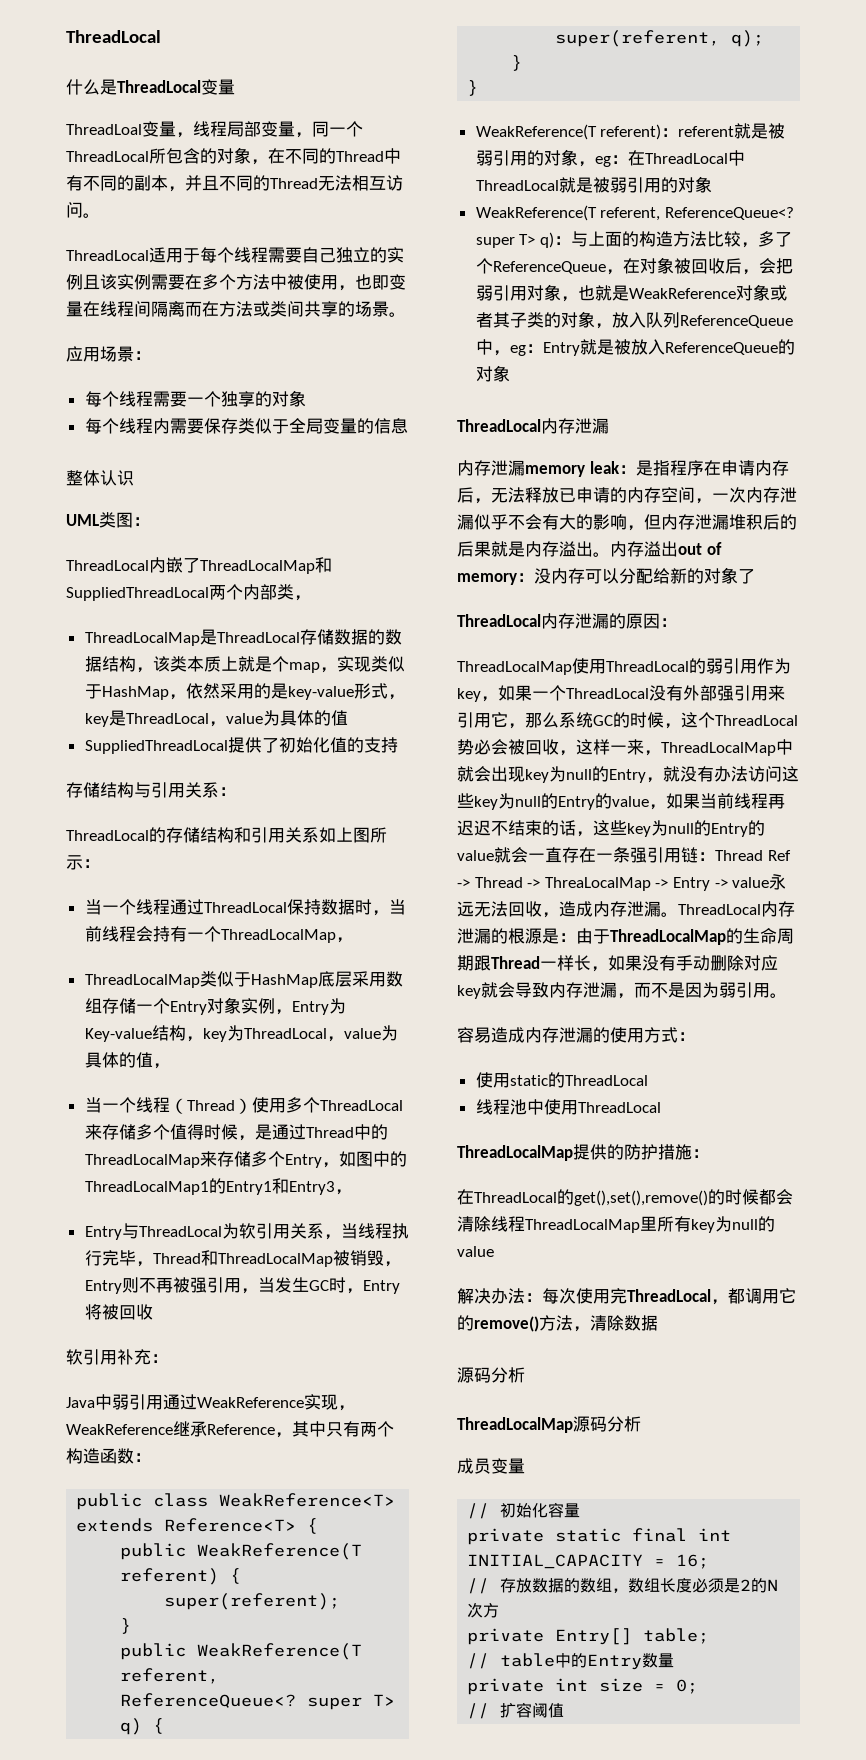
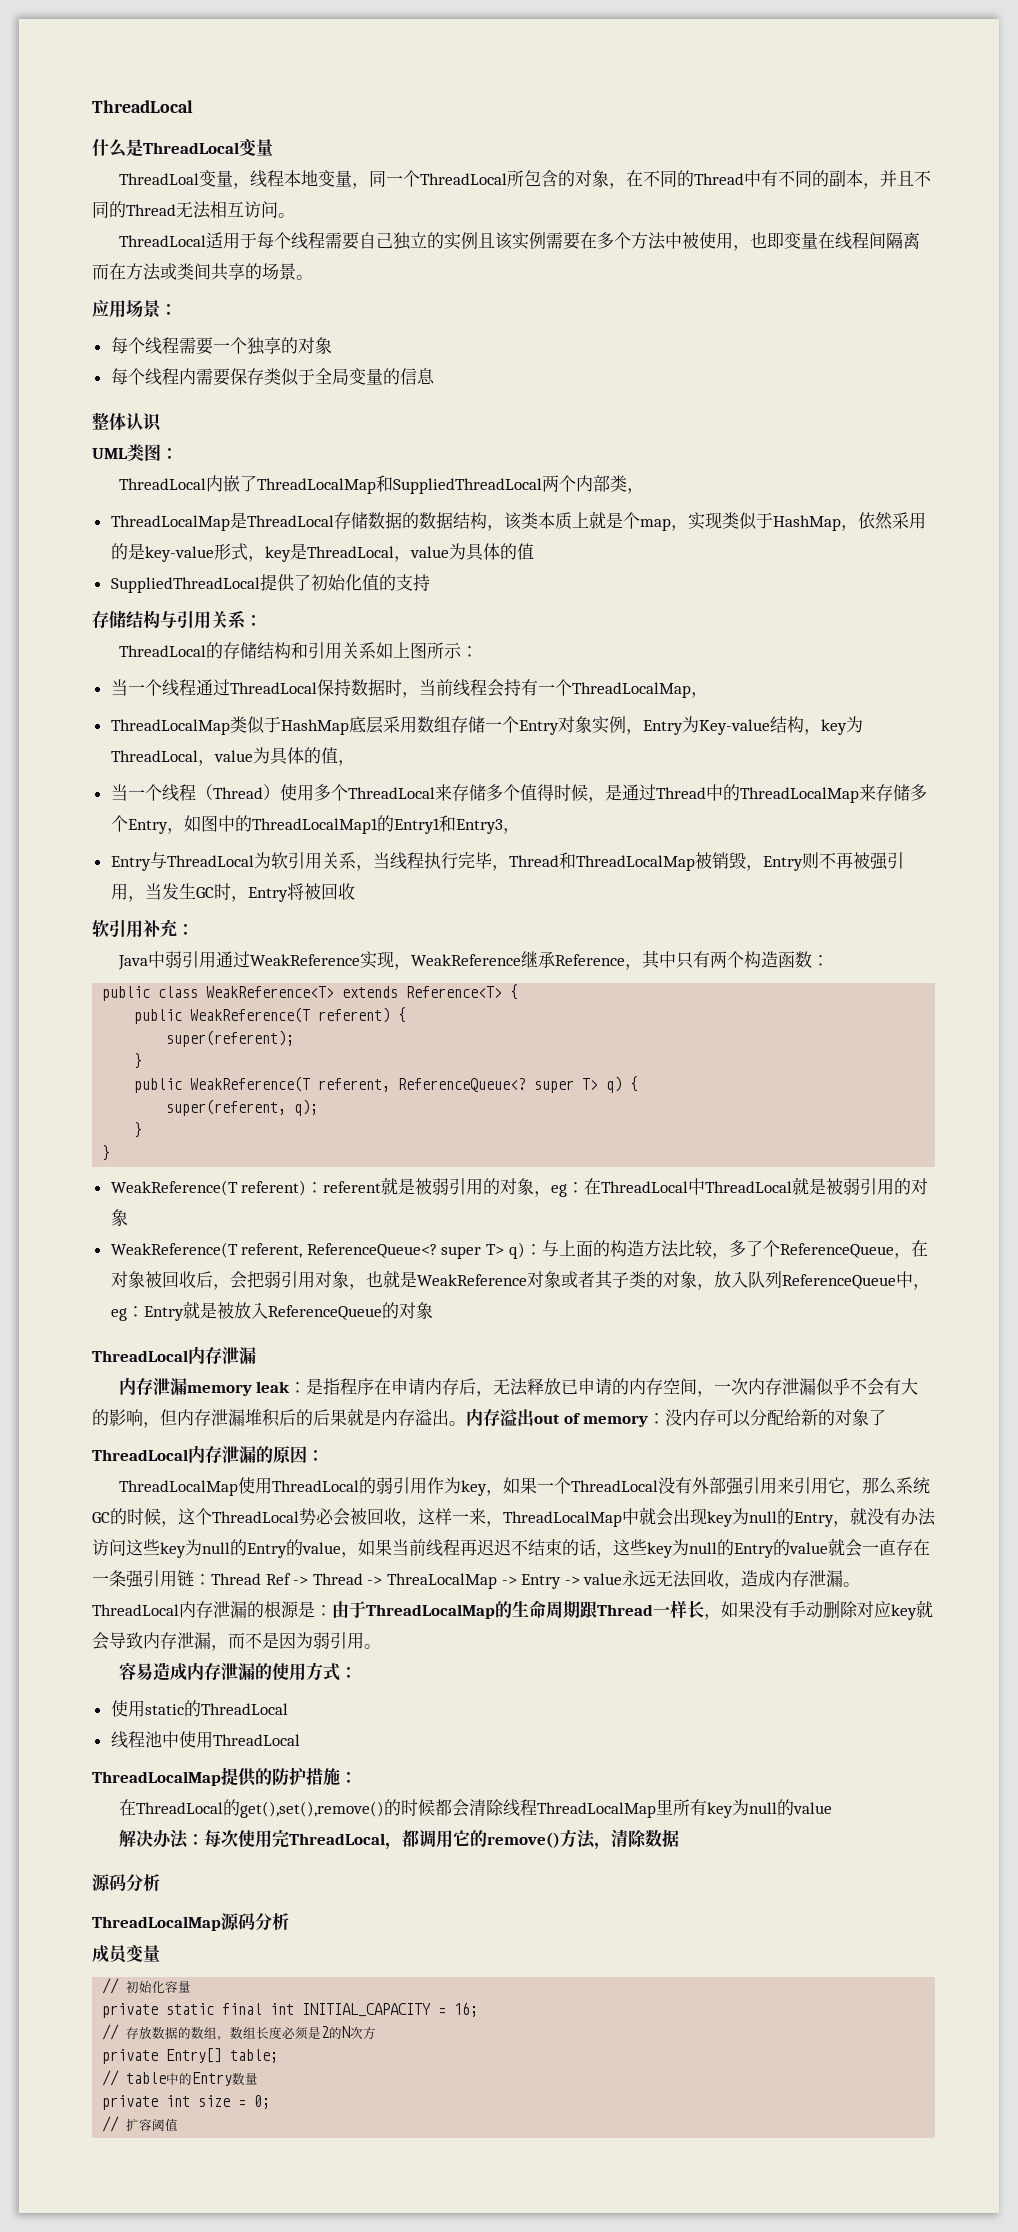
[227,121,261,137] 局部 -> [283,170,318,187] 本地

